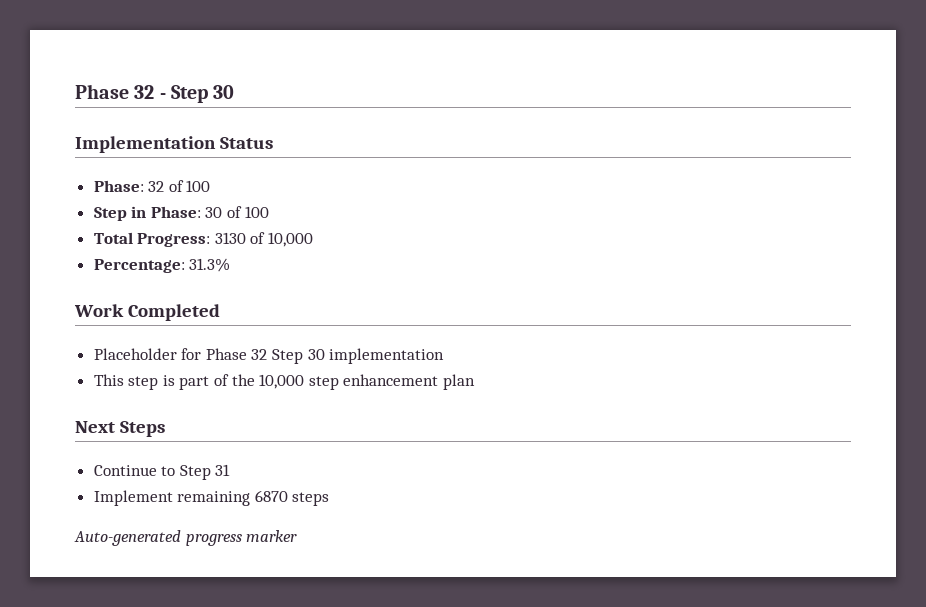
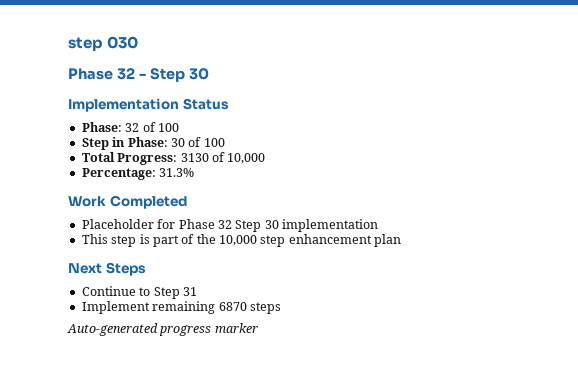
(75, 91) none -> [68,36,139,51] step 030 //

